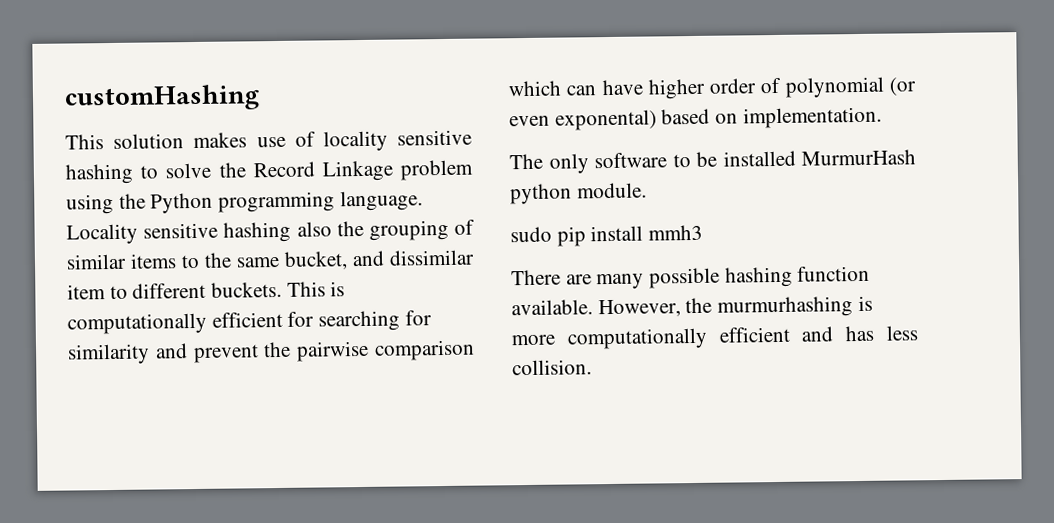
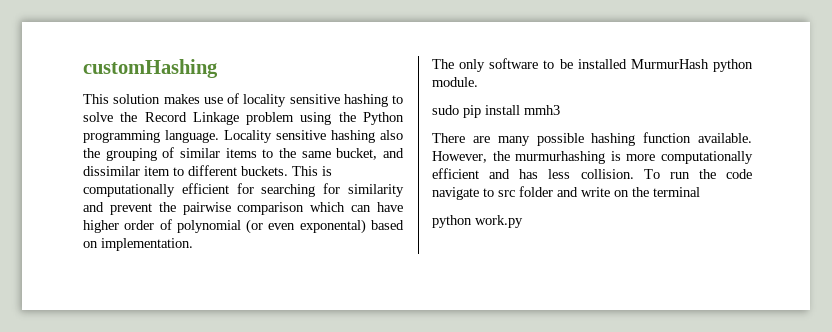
(592, 367) none -> [643,169,752,179] [432,186,700,200] [432,215,523,228] To run the code navigate to src folder and write on the terminal // python work.py

